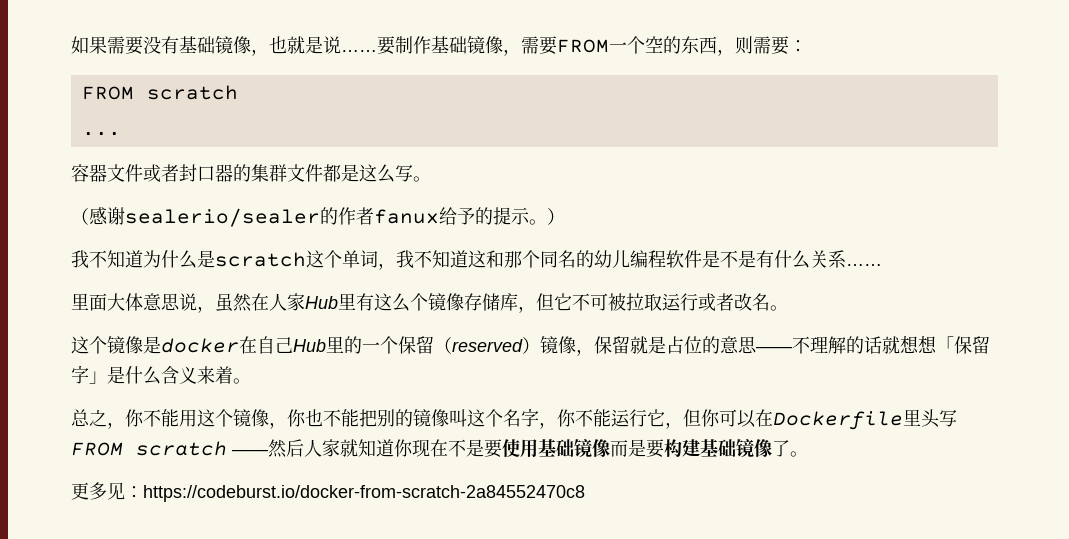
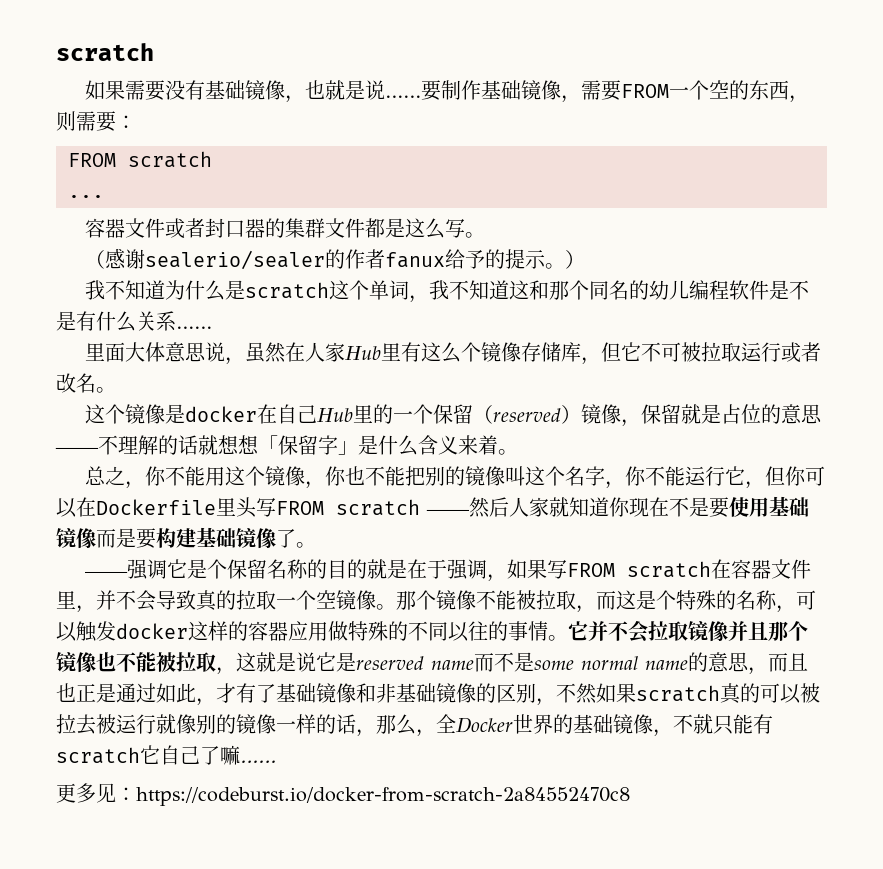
(71, 45) none -> [56,43,154,61] scratch //
(808, 454) none -> [85,559,812,582] [56,590,816,613] [56,620,808,643] [56,652,808,675] [56,683,820,706] [56,714,773,737] [56,745,276,765] // ——强调它是个保留名称的目的就是在于强调，如果写FROM scratch在容器文件里，并不会导致真的拉取一个空镜像。那个镜像不能被拉取，而这是个特殊的名称，可以触发docker这样的容器应用做特殊的不同以往的事情。它并不会拉取镜像并且那个镜像也不能被拉取，这就是说它是reserved name而不是some normal name的意思，而且也正是通过如此，才有了基础镜像和非基础镜像的区别，不然如果scratch真的可以被拉去被运行就像别的镜像一样的话，那么，全Docker世界的基础镜像，不就只能有scratch它自己了嘛……

